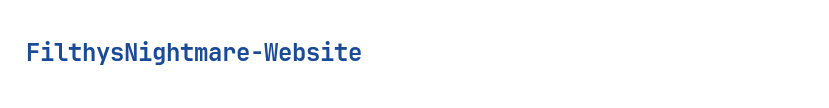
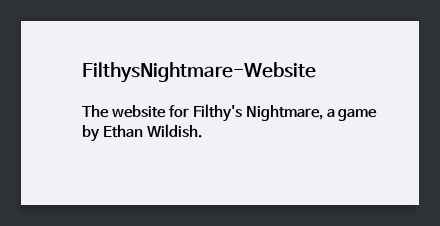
(362, 53) none -> [82,104,378,122] [82,124,202,142] // The website for Filthy's Nightmare, a game by Ethan Wildish.

